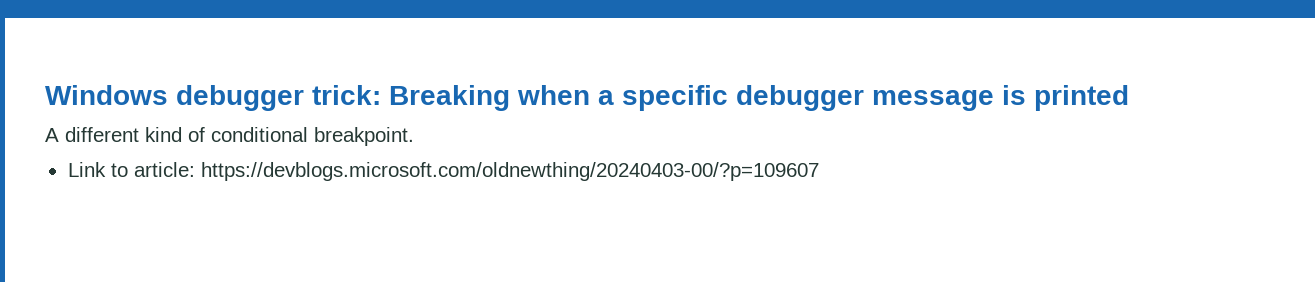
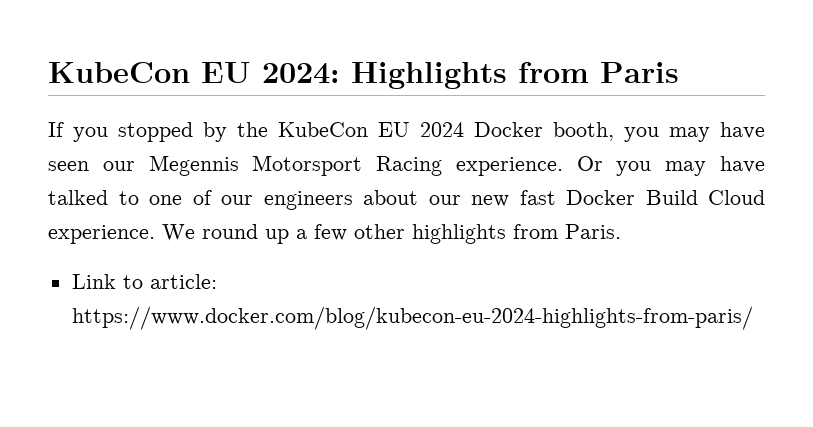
[45,85,1129,111] [45,127,414,146] Windows debugger trick: Breaking when a specific debugger message is printed // A different kind of conditional breakpoint. -> [48,62,679,89] [48,122,765,142] [48,155,766,176] [48,190,765,210] [48,224,621,244] KubeCon EU 2024: Highlights from Paris // If you stopped by the KubeCon EU 2024 Docker booth, you may have seen our Megennis Motorsport Racing experience. Or you may have talked to one of our engineers about our new fast Docker Build Cloud experience. We round up a few other highlights from Paris.
[200,162,819,181] https://devblogs.microsoft.com/oldnewthing/20240403-00/?p=109607 -> [71,306,753,330] https://www.docker.com/blog/kubecon-eu-2024-highlights-from-paris/

